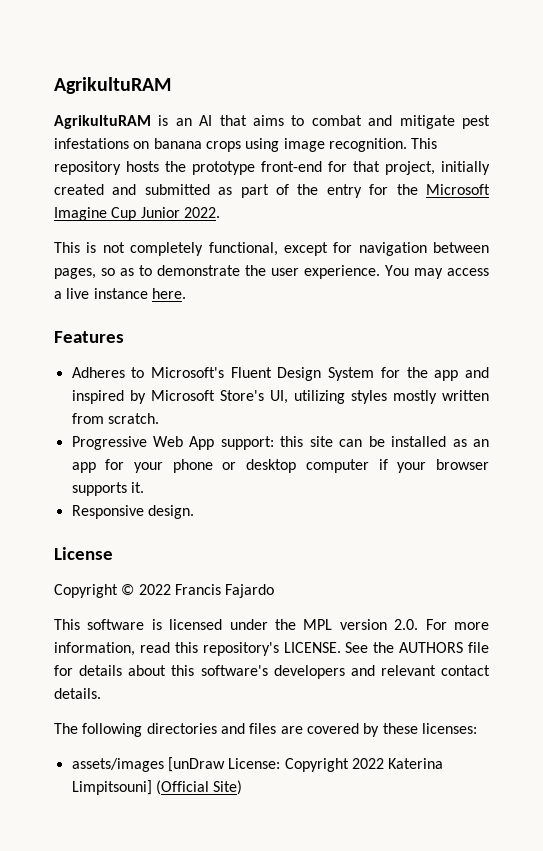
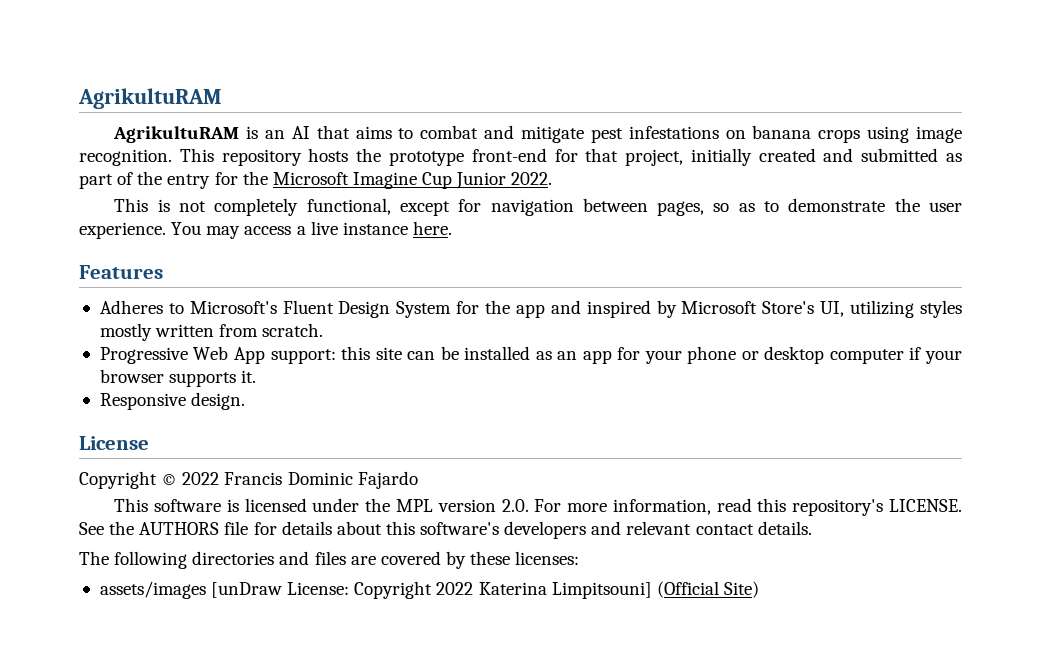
(221, 589) none -> [287,472,353,485] Dominic

